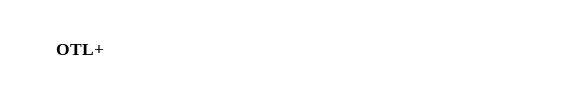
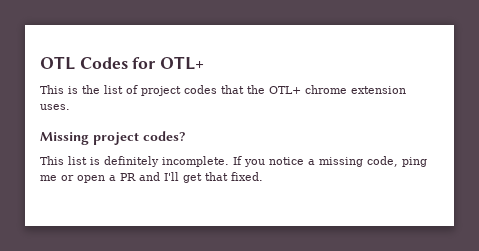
[56,44,104,55] OTL+ -> [40,56,205,70] [40,85,406,96] [40,104,70,110] [40,131,186,145] [40,156,427,167] [40,172,263,183] OTL Codes for OTL+ // This is the list of project codes that the OTL+ chrome extension uses. // Missing project codes? // This list is definitely incomplete. If you notice a missing code, ping me or open a PR and I'll get that fixed.

